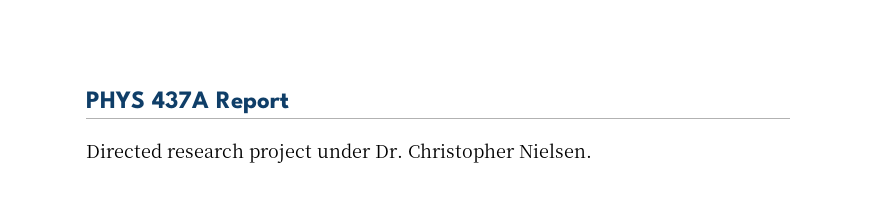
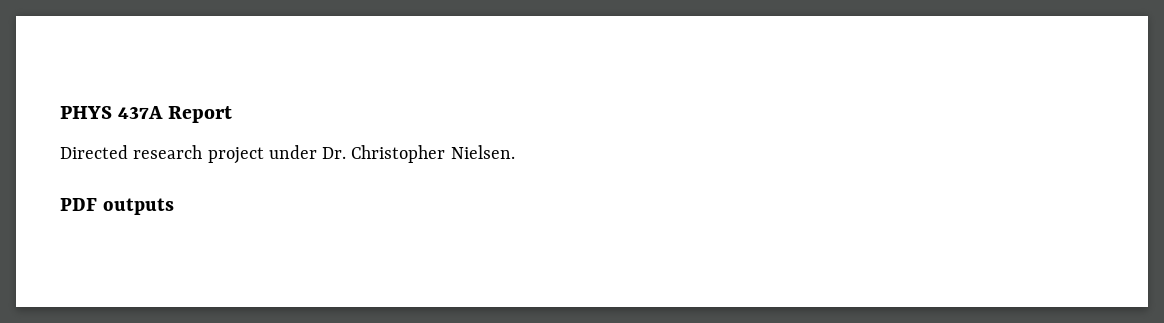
(592, 150) none -> [60,198,174,215] // PDF outputs

